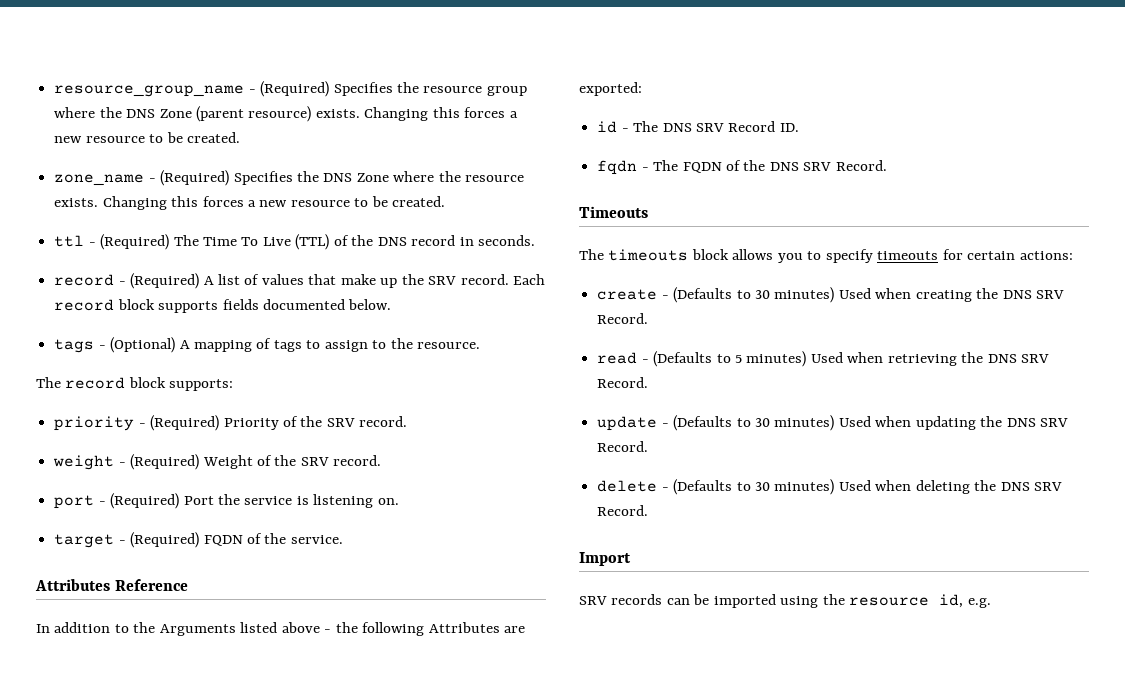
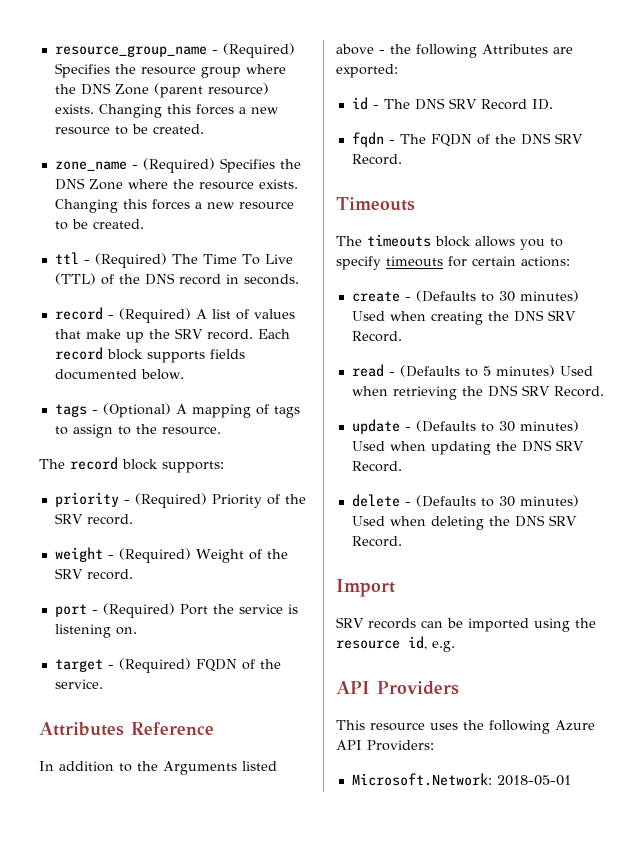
(991, 603) none -> [336,681,459,695] [336,720,595,734] [336,740,434,751] [351,773,571,786] // API Providers // This resource uses the following Azure API Providers: // Microsoft.Network: 2018-05-01

